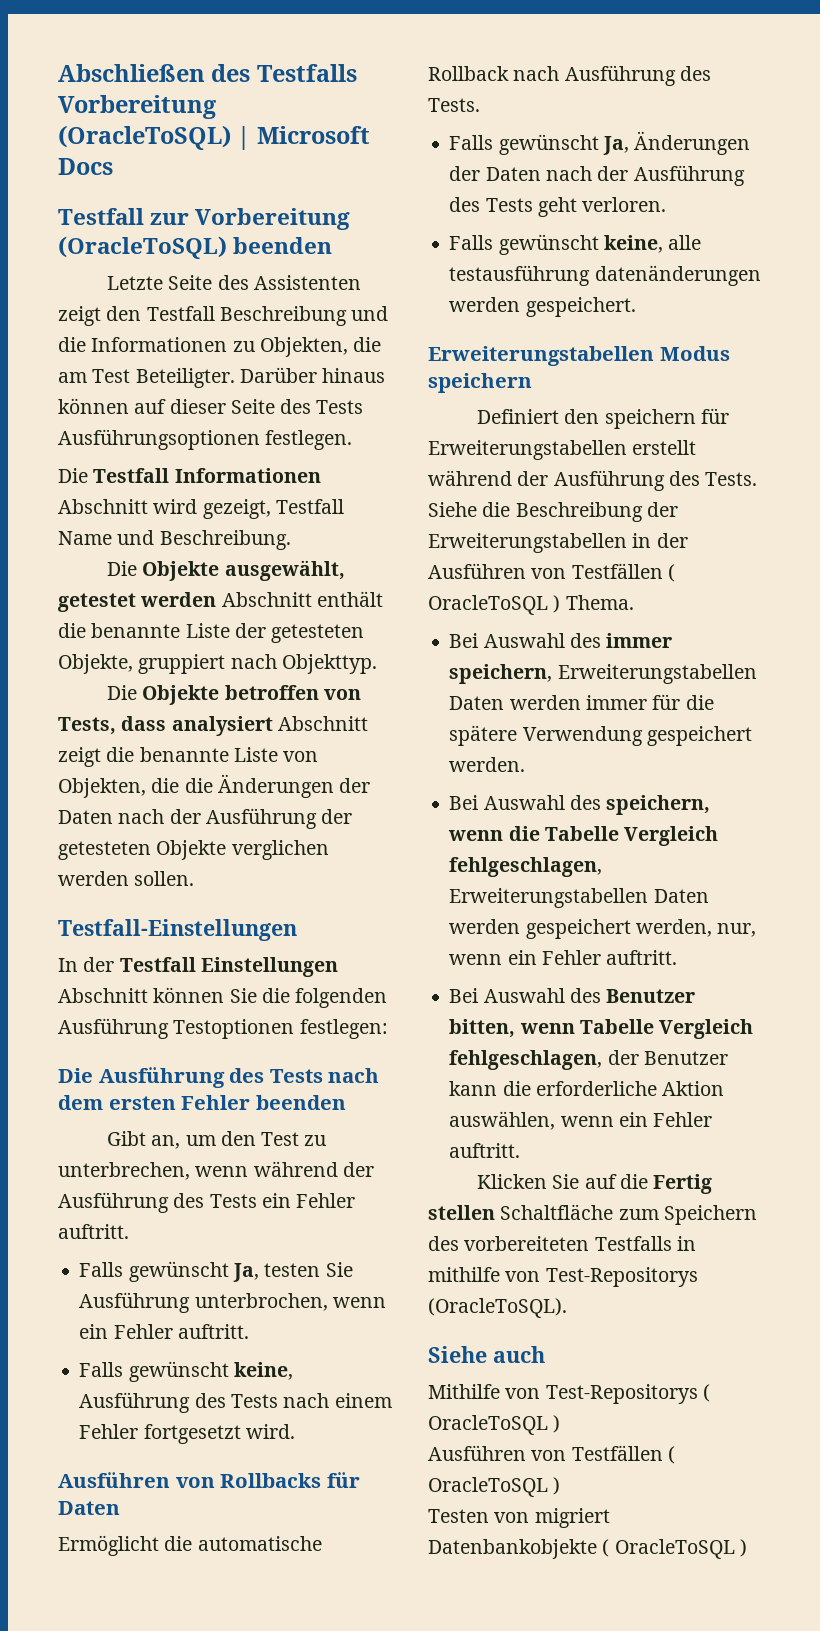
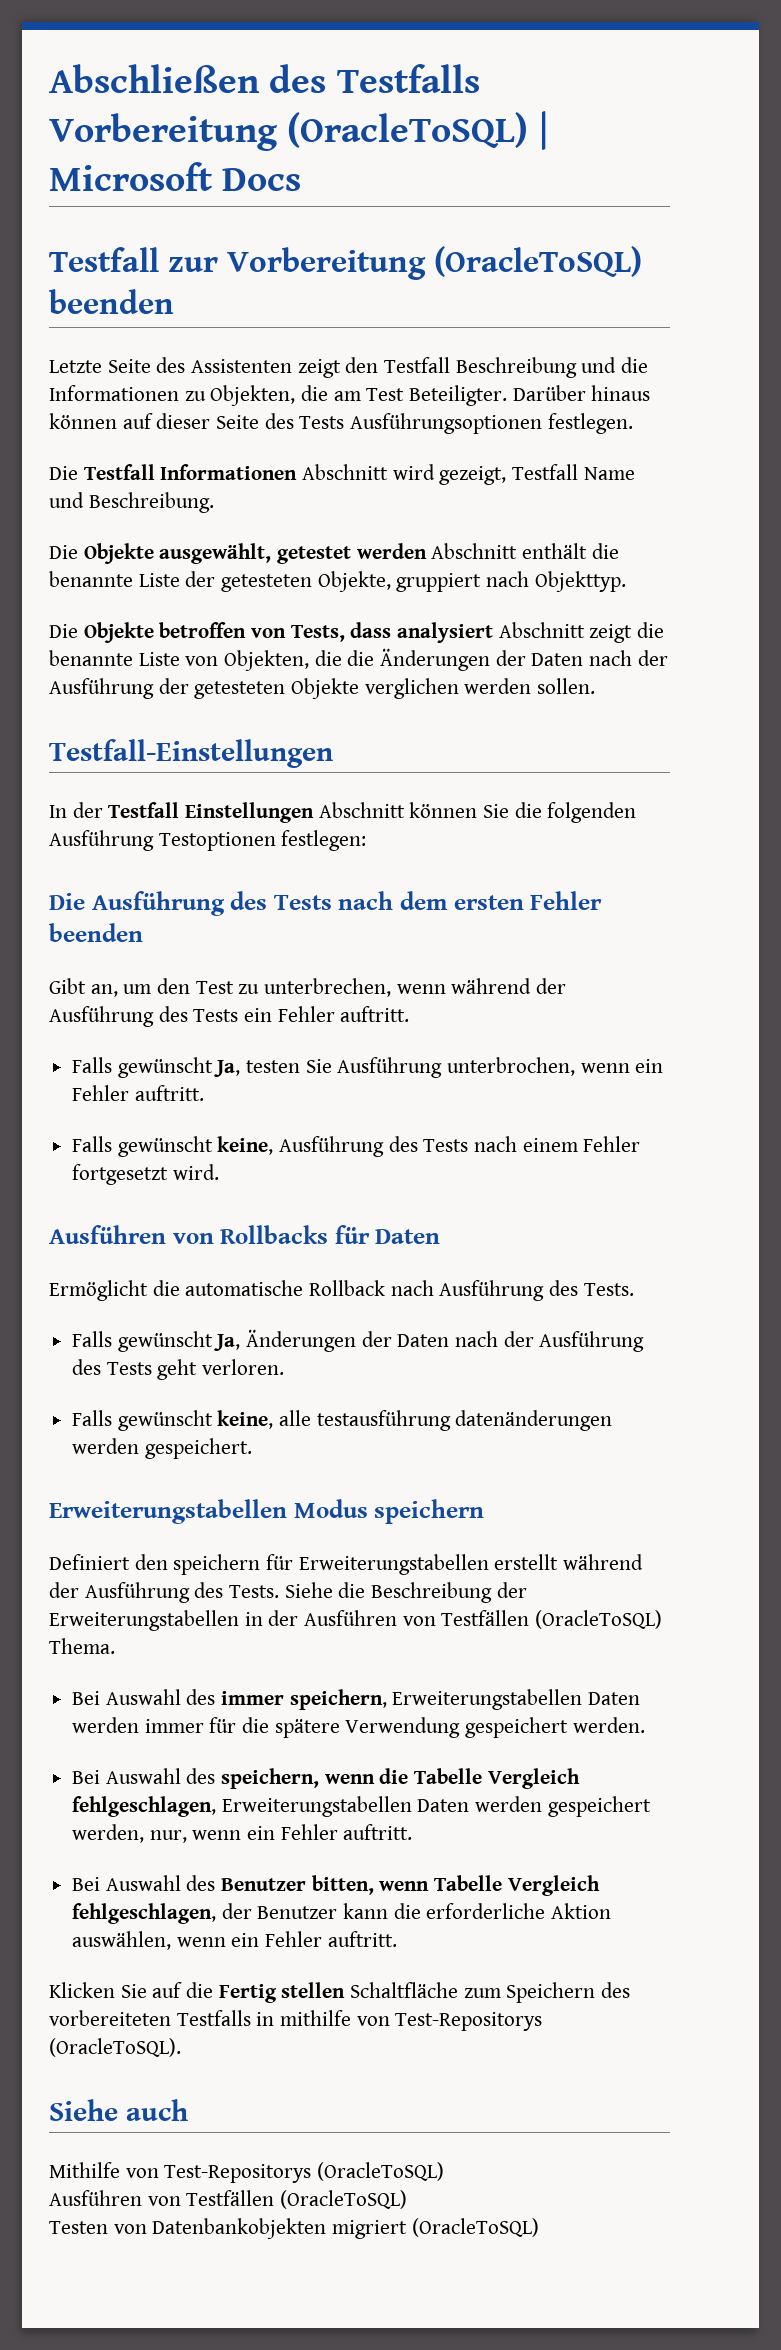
[667,564,675,582] [428,595,561,615] ( OracleToSQL ) -> [535,1610,663,1629] (OracleToSQL)
[702,1384,710,1402] [428,1415,561,1435] [428,1445,675,1464] [428,1477,561,1497] ( OracleToSQL ) // Ausführen von Testfällen ( OracleToSQL ) -> [317,2162,445,2181] [49,2190,408,2209] (OracleToSQL) // Ausführen von Testfällen (OracleToSQL)
[534,1508,610,1528] [428,1539,747,1559] migriert Datenbankobjekte ( OracleToSQL ) -> [152,2218,539,2239] Datenbankobjekten migriert (OracleToSQL)

